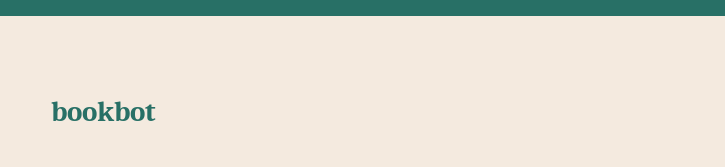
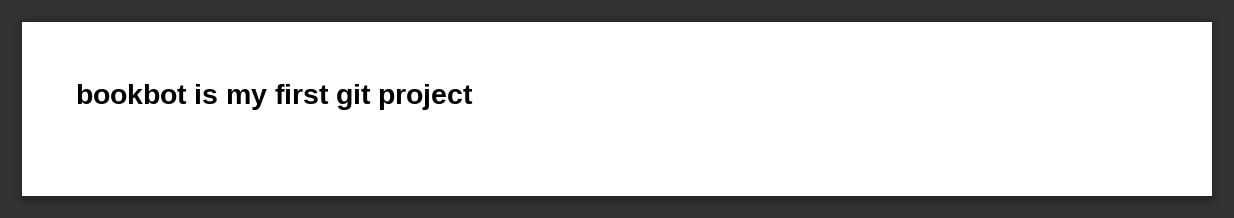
(156, 111) none -> [194,84,473,110] is my first git project

